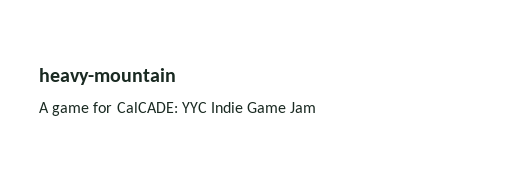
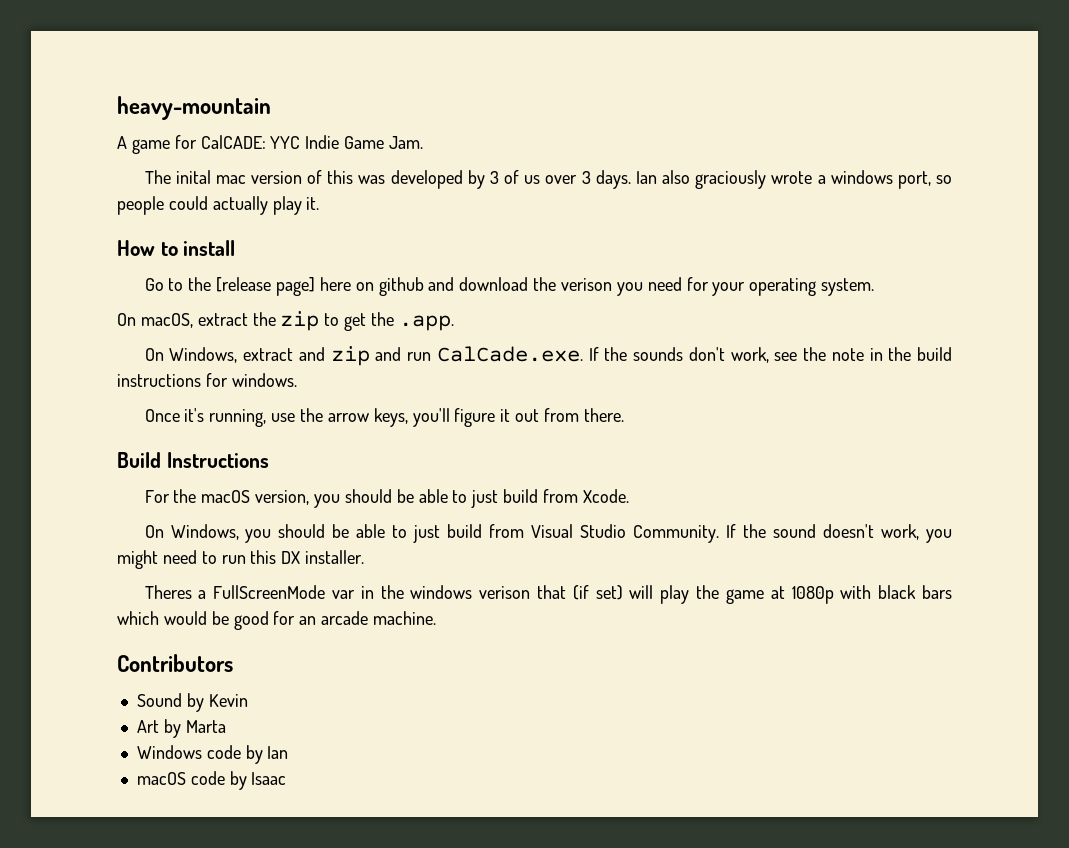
[290,102,317,113] Jam -> [389,136,424,149] [144,170,952,189] [117,196,320,215] [117,240,236,256] [144,277,875,296] [117,311,454,331] [144,346,952,366] [117,373,297,387] [144,408,624,427] [117,452,269,468] [144,489,629,508] [144,524,953,543] [117,550,365,569] [144,585,953,604] [117,611,437,630] [117,654,233,672] [136,693,248,712] [136,719,226,738] [136,745,289,764] [136,771,287,790] Jam. // The inital mac version of this was developed by 3 of us over 3 days. Ian also graciously wrote a windows port, so people could actually play it. // How to install // Go to the [release page] here on github and download the verison you need for your operating system. // On macOS, extract the zip to get the .app. // On Windows, extract and zip and run CalCade.exe. If the sounds don't work, see the note in the build instructions for windows. // Once it's running, use the arrow keys, you'll figure it out from there. // Build Instructions // For the macOS version, you should be able to just build from Xcode. // On Windows, you should be able to just build from Visual Studio Community. If the sound doesn't work, you might need to run this DX installer. // Theres a FullScreenMode var in the windows verison that (if set) will play the game at 1080p with black bars which would be good for an arcade machine. // Contributors // Sound by Kevin // Art by Marta // Windows code by Ian // macOS code by Isaac

